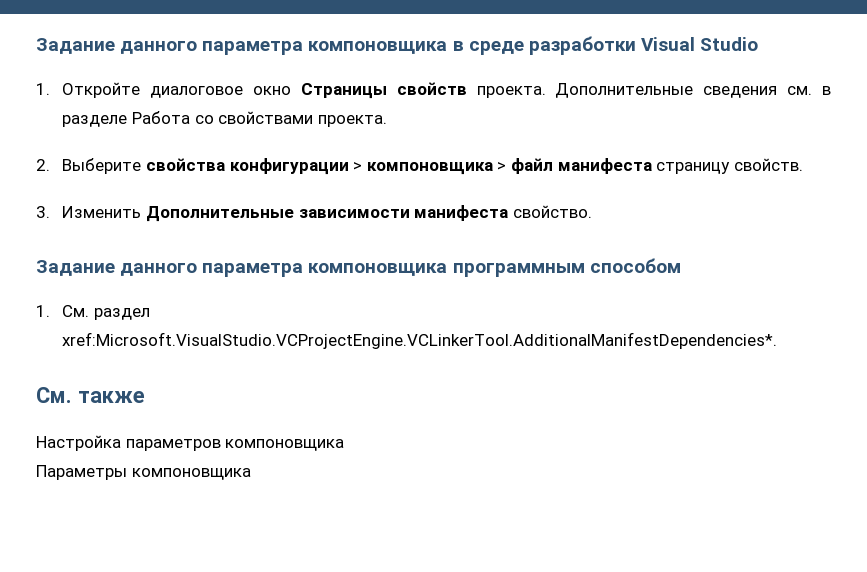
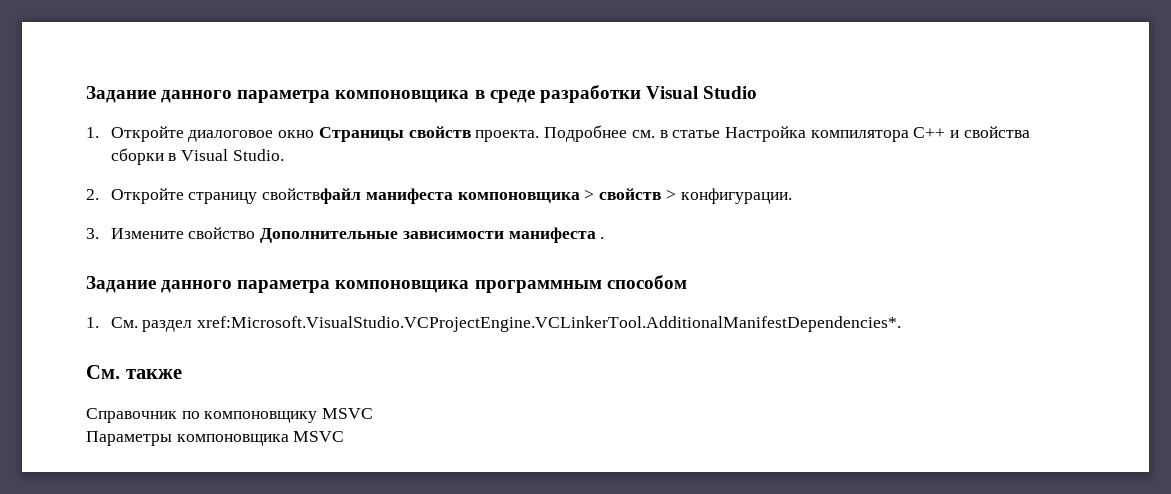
[555,83,831,98] [62,111,387,127] [36,158,803,175] Дополнительные сведения см. в разделе Работа со свойствами проекта. // 2. Выберите свойства конфигурации > компоновщика > файл манифеста страницу свойств. -> [544,125,1030,142] [110,148,284,165] [86,188,792,204] Подробнее см. в статье Настройка компилятора C++ и свойства сборки в Visual Studio. // 2. Откройте страницу свойствфайл манифеста компоновщика > свойств > конфигурации.
[62,206,142,218] Изменить -> [110,227,256,239] Измените свойство
[512,205,592,218] свойство. -> [600,237,605,239] .
[36,435,345,451] Настройка параметров компоновщика -> [86,408,374,423] Справочник по компоновщику MSVC
(251, 474) none -> [293,431,345,442] MSVC

